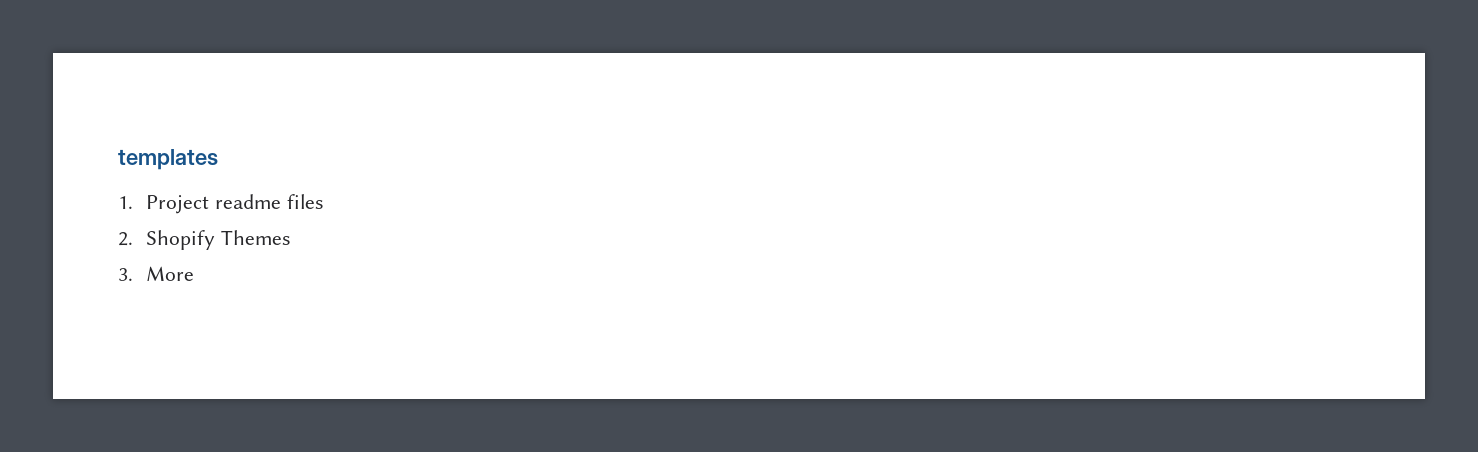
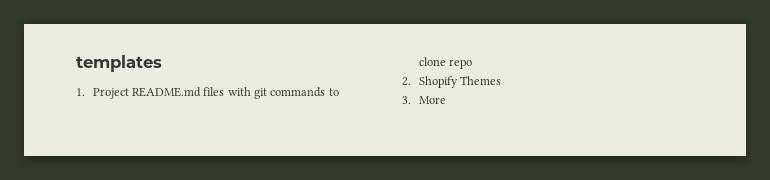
[214,194,281,209] readme -> [131,87,201,97] README.md
(324, 201) none -> [227,87,339,99] [418,57,472,69] with git commands to clone repo

